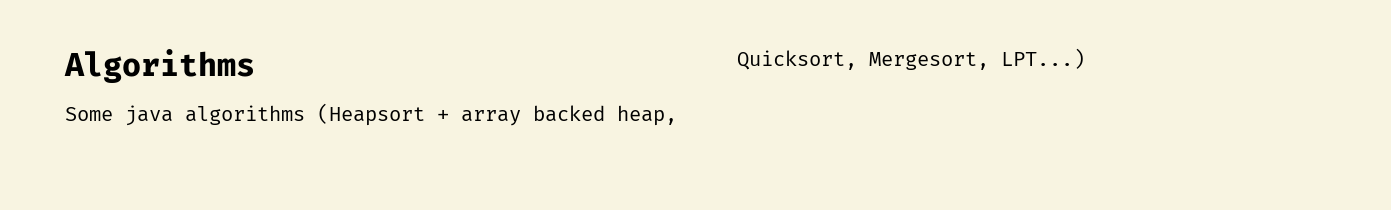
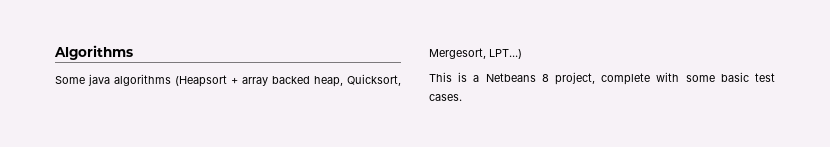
(1085, 58) none -> [429,72,775,85] [429,94,462,101] // This is a Netbeans 8 project, complete with some basic test cases.

